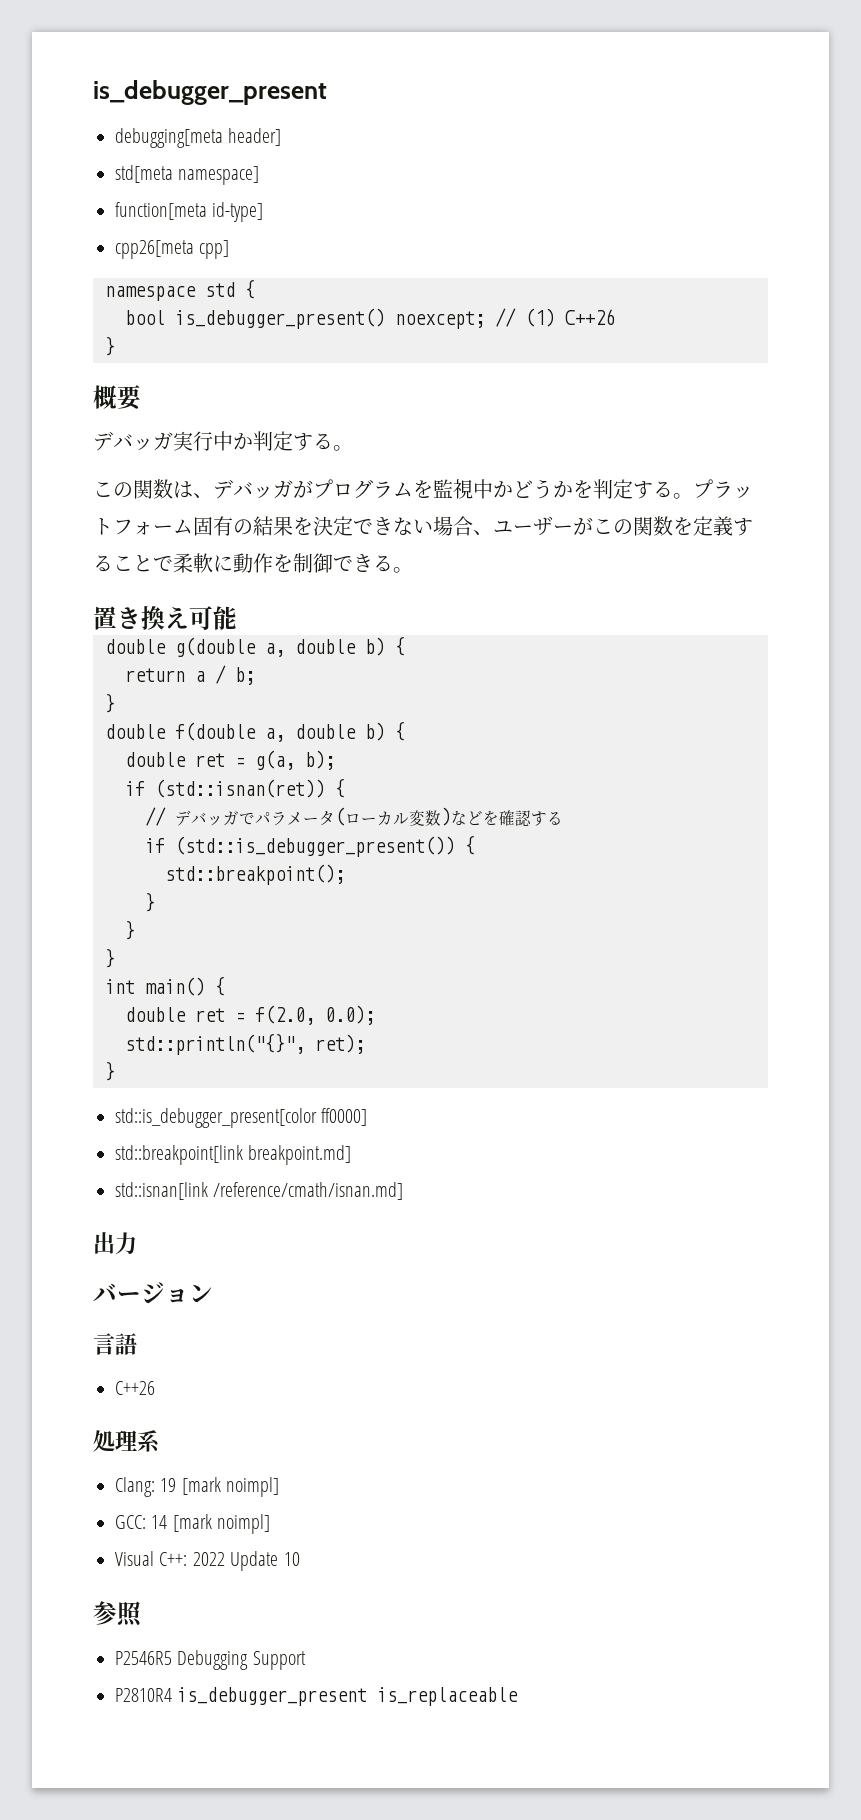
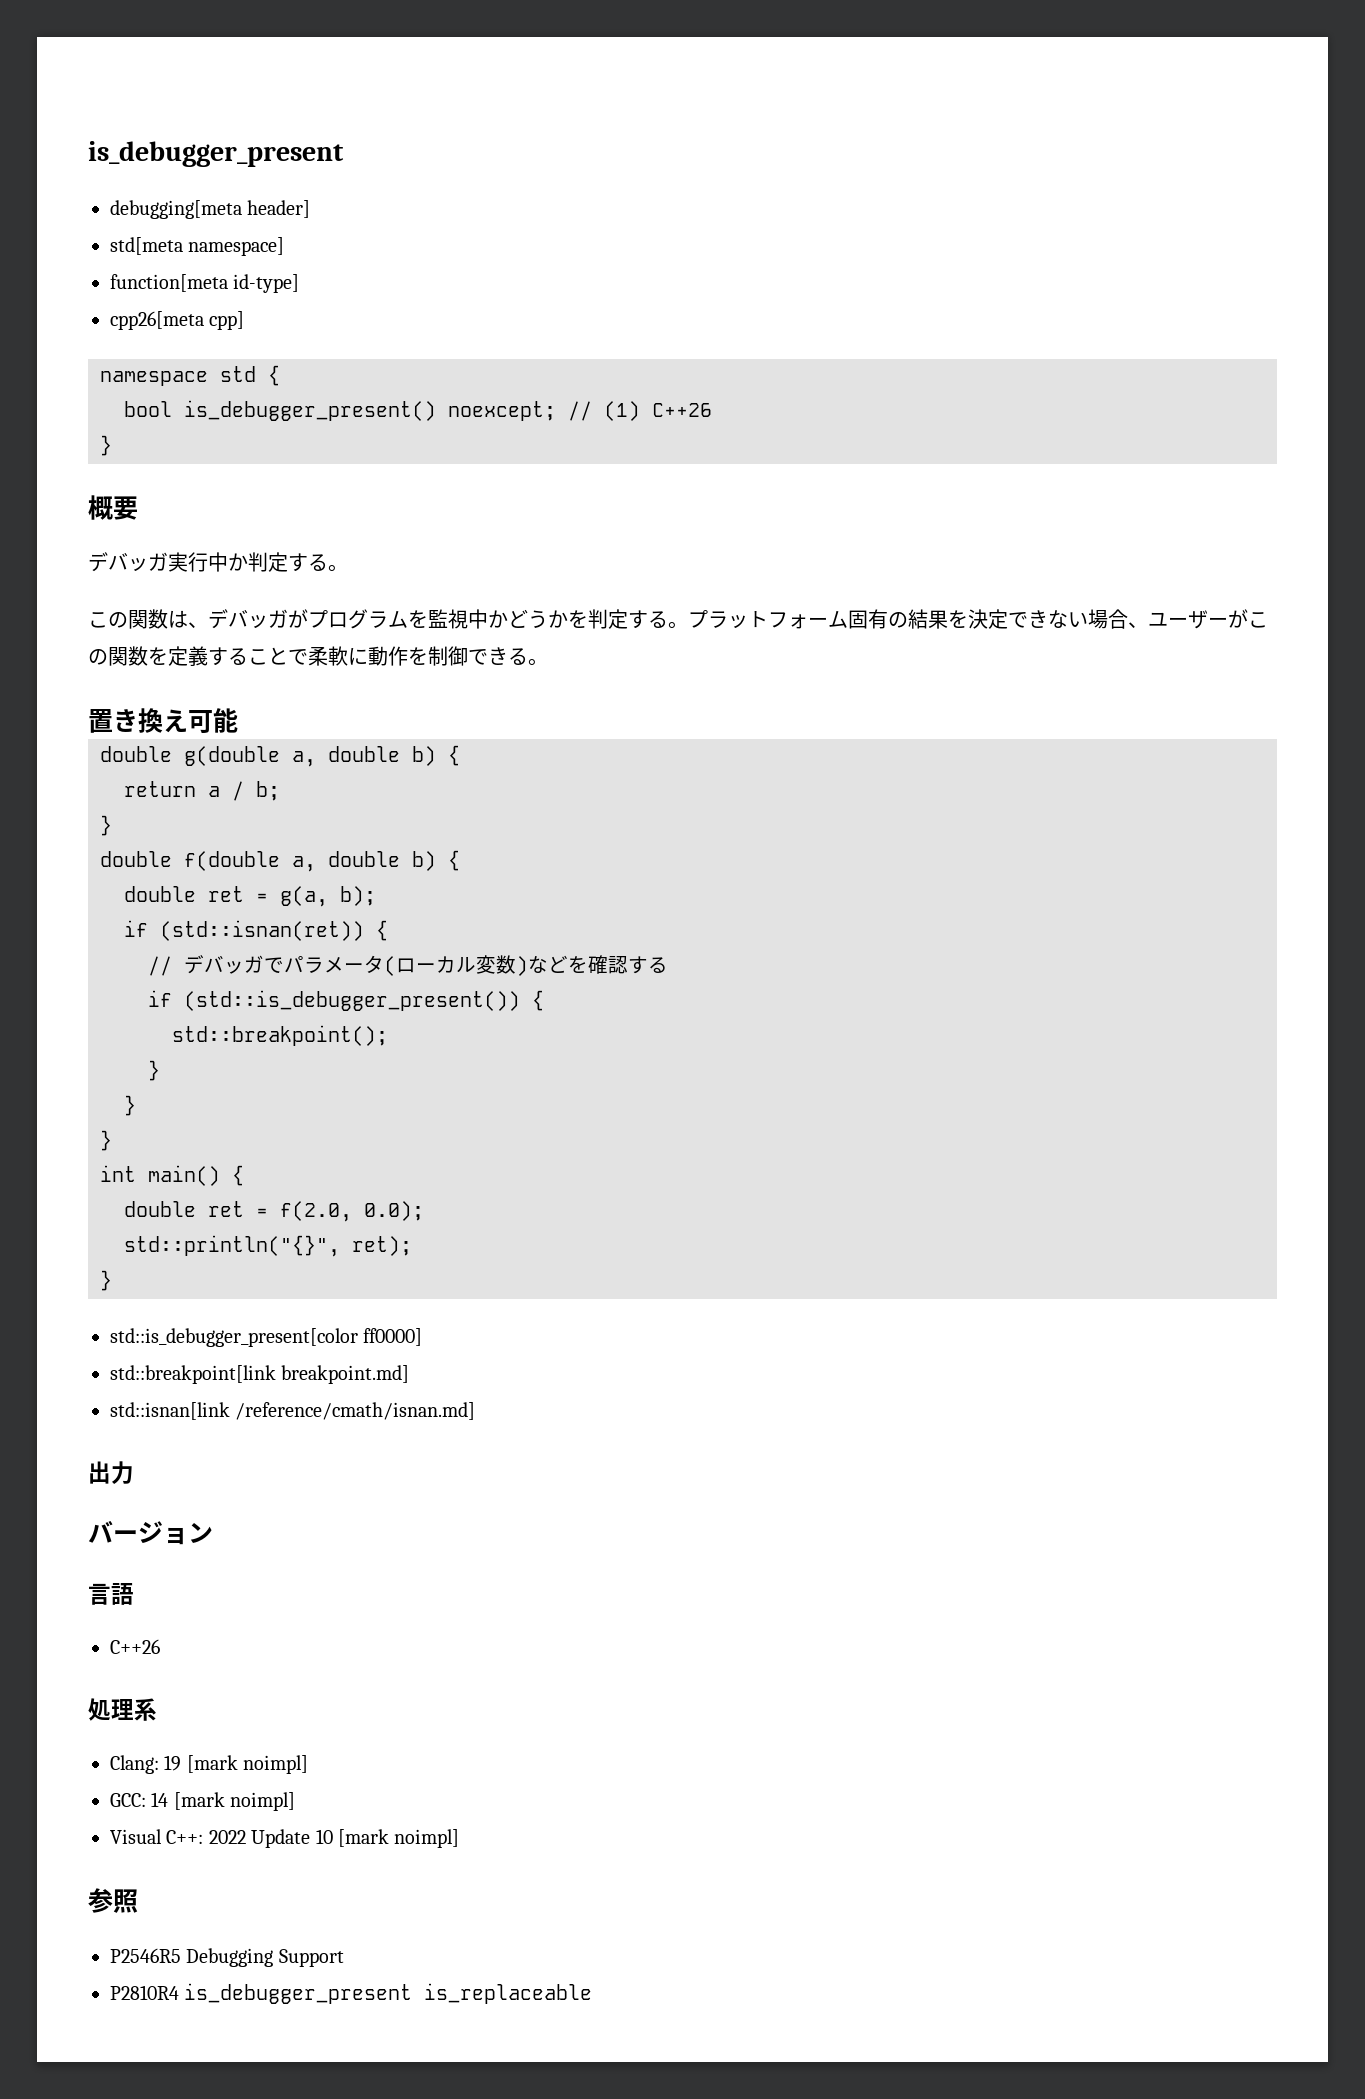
(300, 1559) none -> [338,1829,460,1848] [mark noimpl]

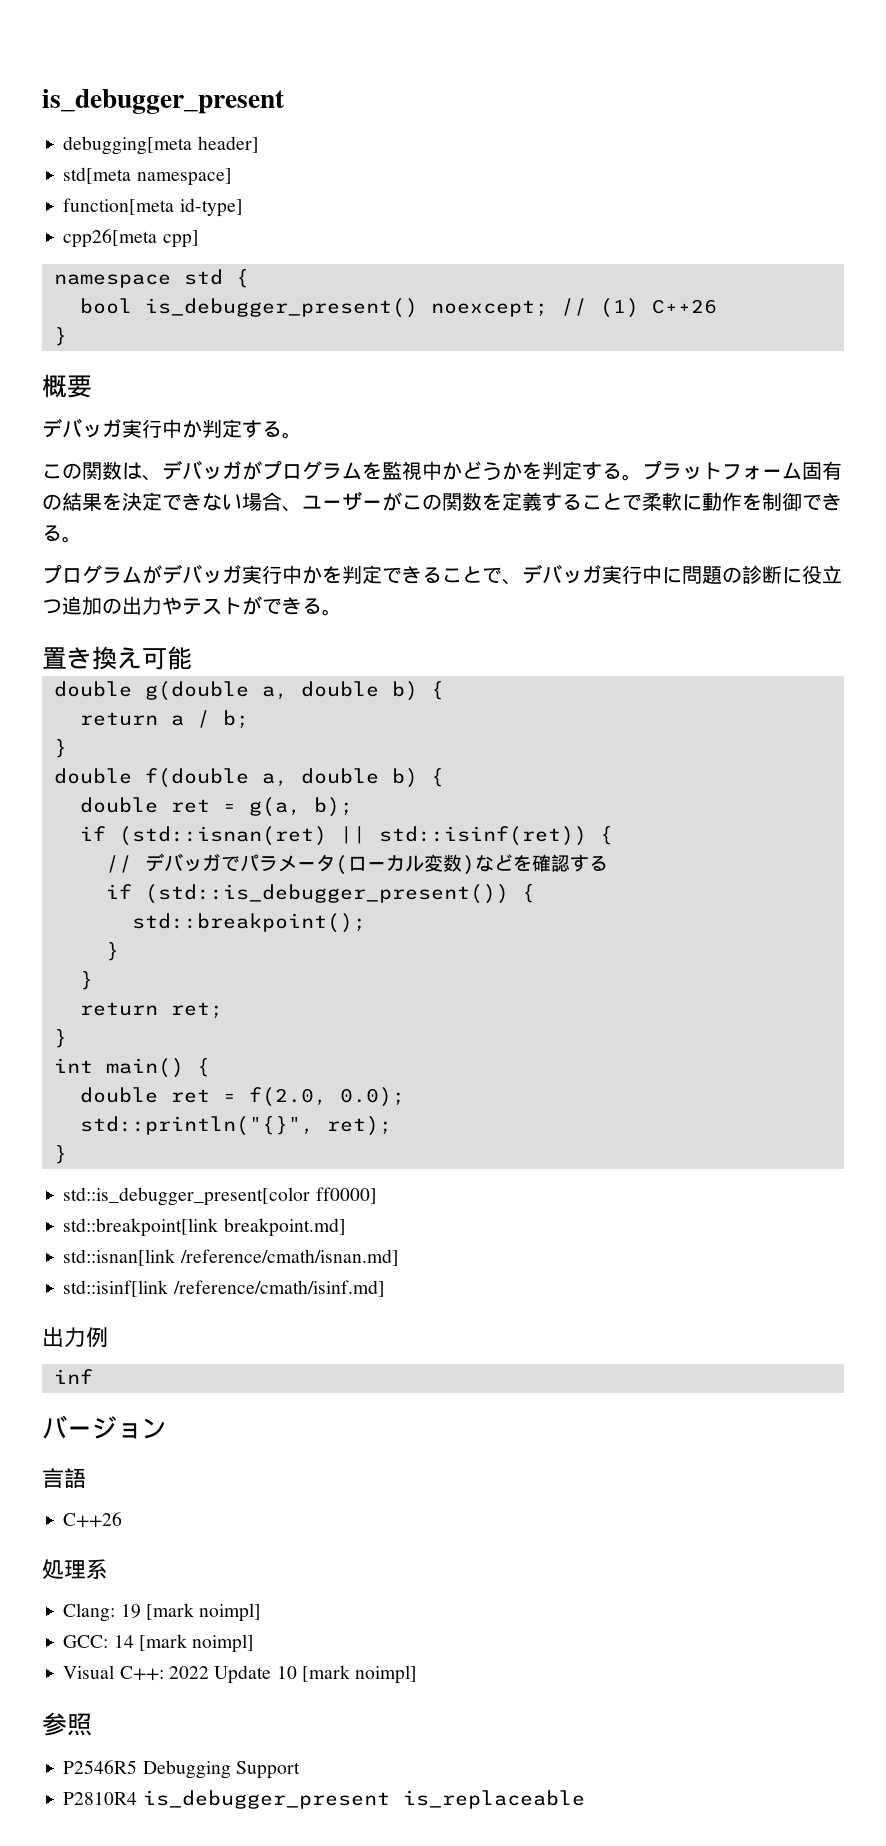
(548, 662) none -> [42,564,842,585] [42,596,342,616] // プログラムがデバッガ実行中かを判定できることで、デバッガ実行中に問題の診断に役立つ追加の出力やテストができる。
[160,920,364,941] (std::isnan(ret)) -> [118,826,587,846] (std::isnan(ret) || std::isinf(ret))
(136, 1105) none -> [79,1002,223,1019] // return ret;
[88,1461,134,1484] // 出力 -> [63,1280,385,1297] [42,1327,108,1348] [53,1369,93,1384] // std::isinf[link /reference/cmath/isinf.md] // 出力例 // inf

